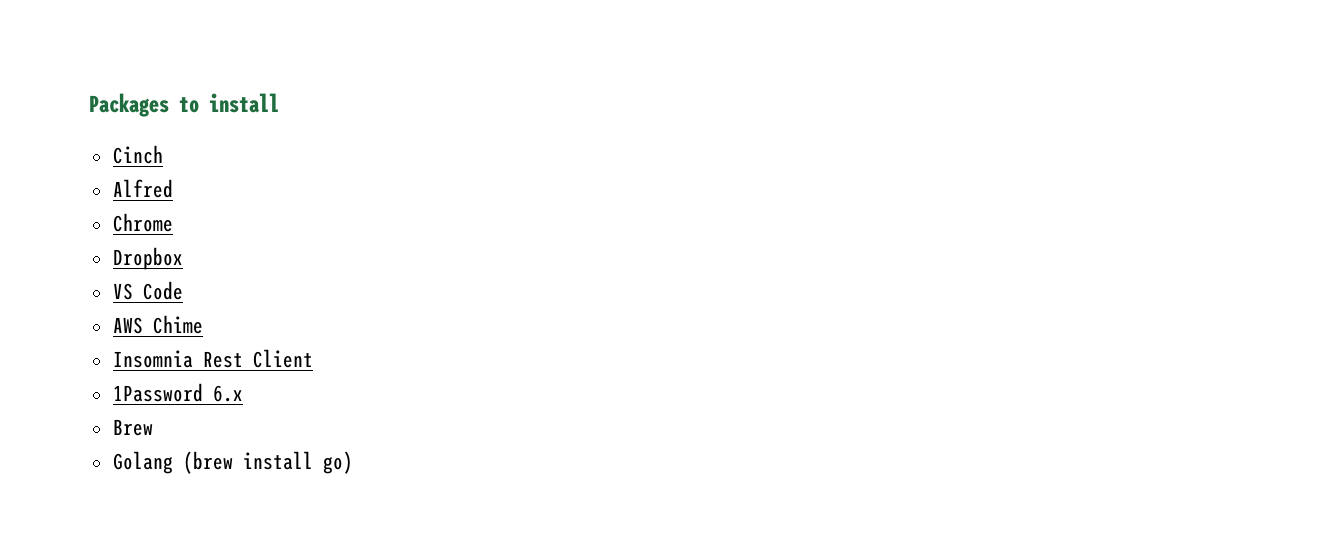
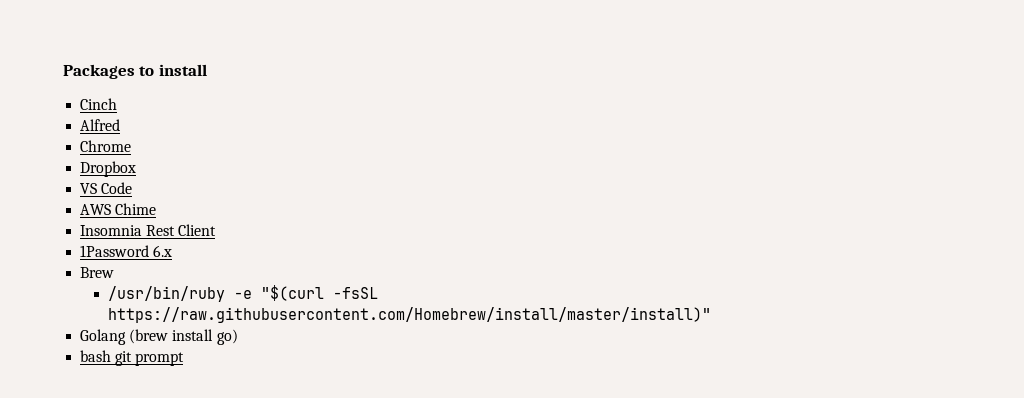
(153, 427) none -> [107,285,378,302] [107,307,711,323] // /usr/bin/ruby -e "$(curl -fsSL https://raw.githubusercontent.com/Homebrew/install/master/install)"
(353, 462) none -> [80,350,185,366] // bash git prompt

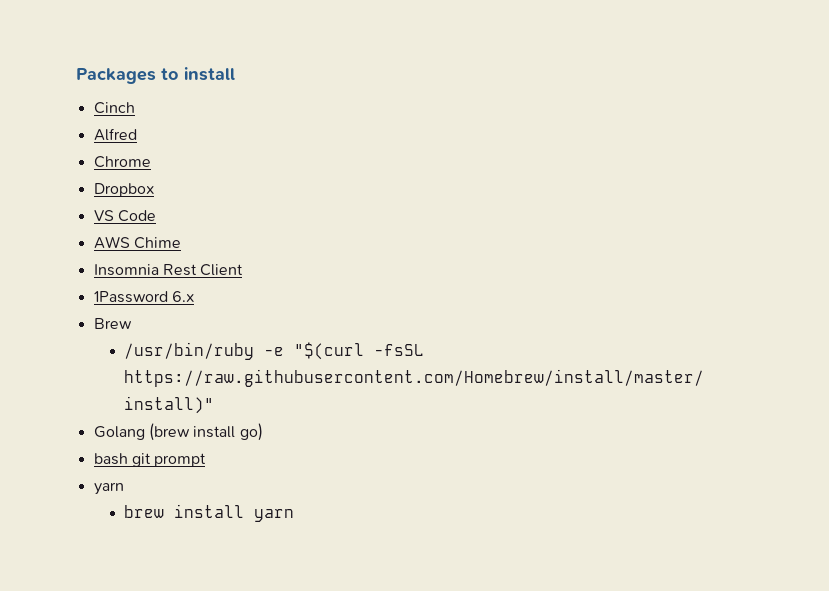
(185, 359) none -> [93,482,124,495] [124,504,295,522] // yarn // brew install yarn

